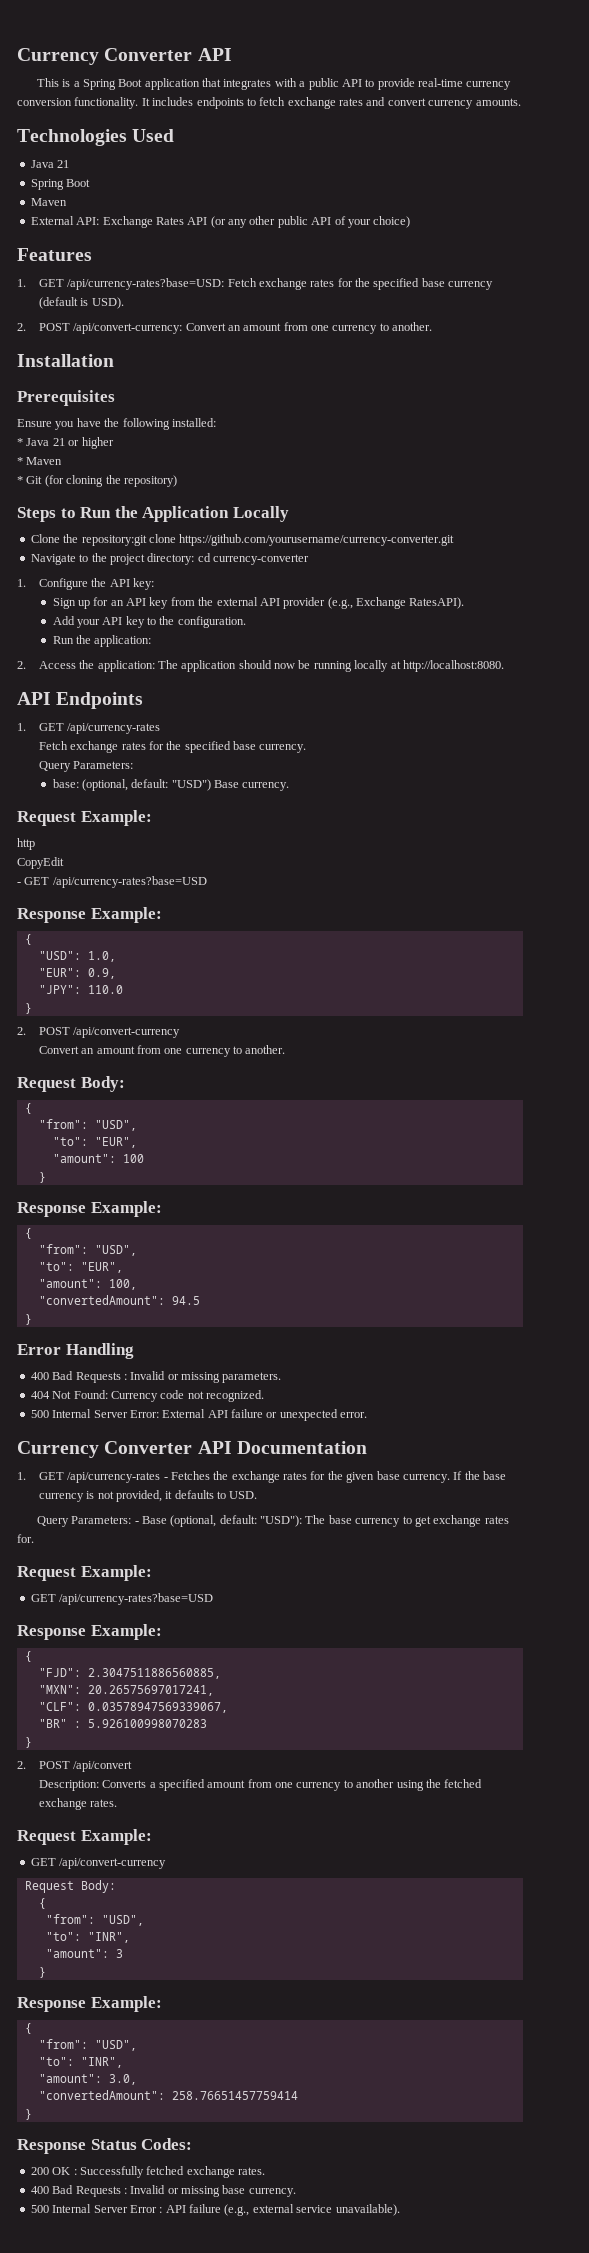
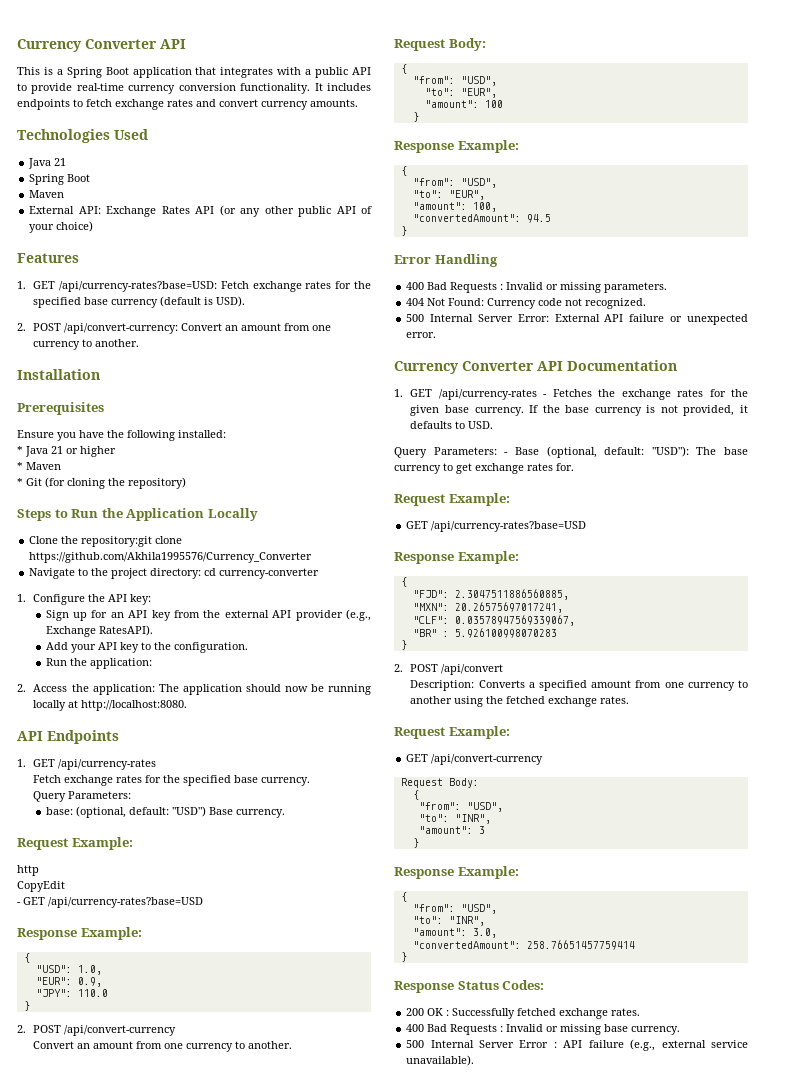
[179,534,455,546] https://github.com/yourusername/currency-converter.git -> [29,552,313,563] https://github.com/Akhila1995576/Currency_Converter

